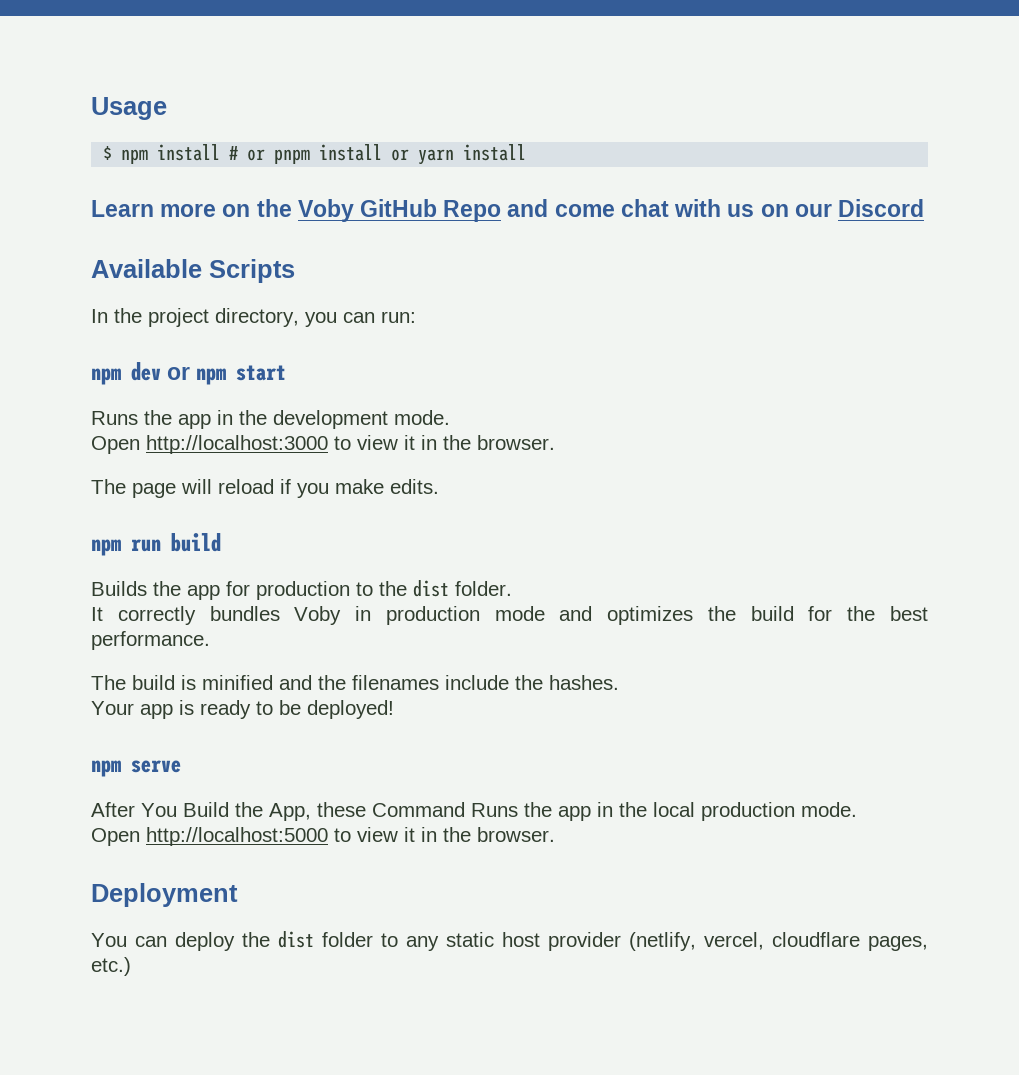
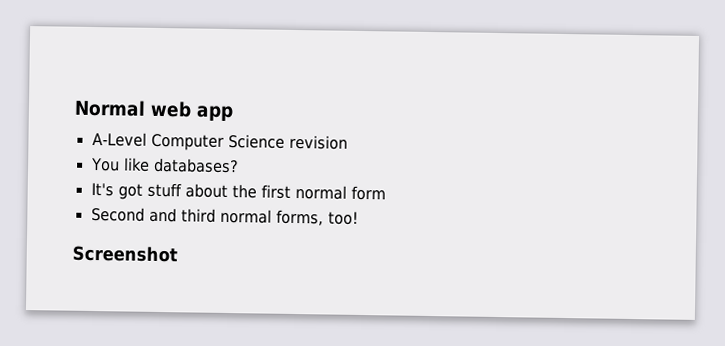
[91,97,167,120] [103,144,527,165] [91,199,924,222] [91,259,295,283] [91,308,416,327] [91,362,287,385] [91,410,450,429] [91,435,555,454] [91,479,439,498] [91,533,221,556] [91,580,512,600] [91,606,928,625] [91,631,210,650] [91,675,619,690] [91,700,394,719] [91,760,181,777] [91,802,857,821] [91,827,555,846] [91,883,238,907] [91,931,928,951] [91,957,131,976] Usage // $ npm install # or pnpm install or yarn install // Learn more on the Voby GitHub Repo and come chat with us on our Discord // Available Scripts // In the project directory, you can run: // npm dev or npm start // Runs the app in the development mode. // Open http://localhost:3000 to view it in the browser. // The page will reload if you make edits. // npm run build // Builds the app for production to the dist folder. // It correctly bundles Voby in production mode and optimizes the build for the best performance. // The build is minified and the filenames include the hashes. // Your app is ready to be deployed! // npm serve // After You Build the App, these Command Runs the app in the local production mode. // Open http://localhost:5000 to view it in the browser. // Deployment // You can deploy the dist folder to any static host provider (netlify, vercel, cloudflare pages, etc.) -> [74,99,233,122] [91,131,348,151] [90,157,239,174] [90,182,386,201] [90,206,359,226] [72,245,178,263] Normal web app // A-Level Computer Science revision // You like databases? // It's got stuff about the first normal form // Second and third normal forms, too! // Screenshot

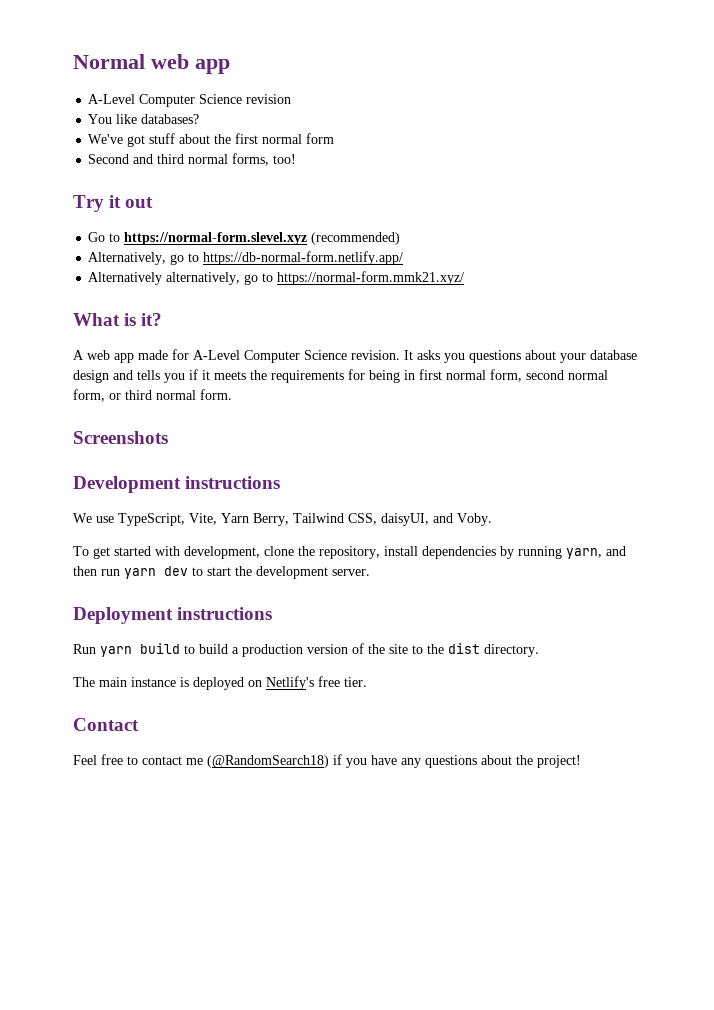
[90,182,114,197] It's -> [88,134,124,144] We've
[72,245,178,263] Screenshot -> [73,195,154,212] [88,232,401,245] [88,251,404,265] [88,271,465,285] [73,313,163,326] [73,349,637,363] [73,369,608,383] [73,389,232,402] [73,431,168,444] [73,476,281,493] [73,513,492,526] [73,546,626,559] [73,566,370,579] [73,607,273,624] [73,643,539,657] [73,676,367,690] [73,718,139,731] [73,754,581,768] Try it out // Go to https://normal-form.slevel.xyz (recommended) // Alternatively, go to https://db-normal-form.netlify.app/ // Alternatively alternatively, go to https://normal-form.mmk21.xyz/ // What is it? // A web app made for A-Level Computer Science revision. It asks you questions about your database design and tells you if it meets the requirements for being in first normal form, second normal form, or third normal form. // Screenshots // Development instructions // We use TypeScript, Vite, Yarn Berry, Tailwind CSS, daisyUI, and Voby. // To get started with development, clone the repository, install dependencies by running yarn, and then run yarn dev to start the development server. // Deployment instructions // Run yarn build to build a production version of the site to the dist directory. // The main instance is deployed on Netlify's free tier. // Contact // Feel free to contact me (@RandomSearch18) if you have any questions about the project!

